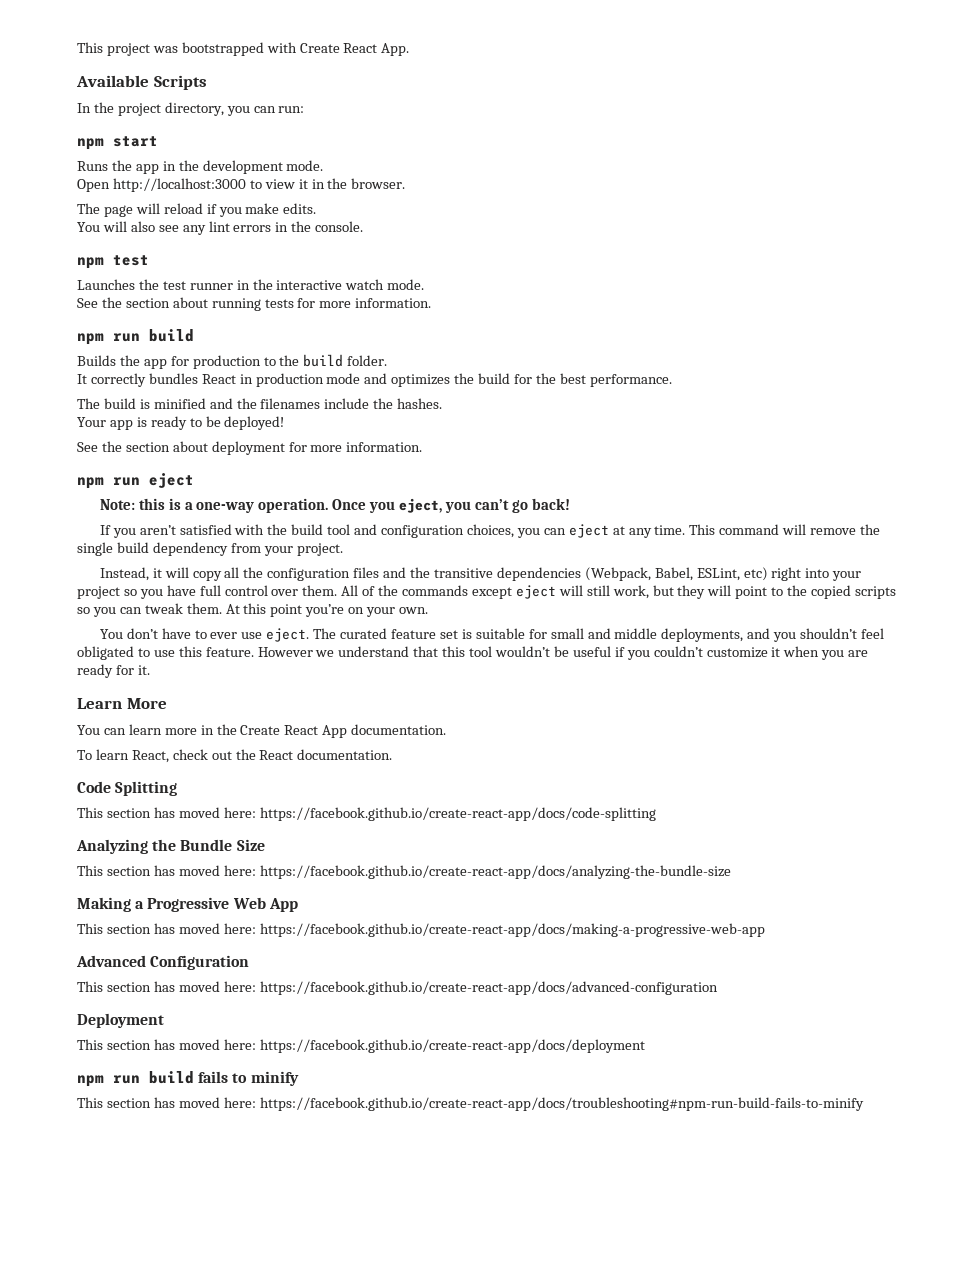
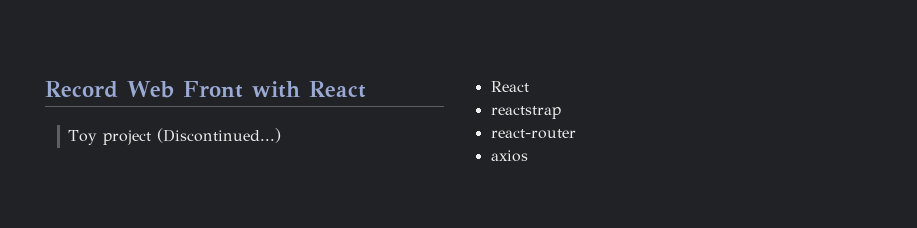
[77,42,410,56] [76,75,207,90] [77,102,305,116] [77,136,158,150] [77,160,324,174] [77,178,406,192] [77,203,317,217] [77,221,364,235] [77,255,149,269] [77,279,425,290] [77,297,432,311] [77,329,194,345] [77,354,388,369] [77,373,672,387] [77,398,443,409] [77,416,285,430] [77,441,423,455] [77,473,194,489] [99,498,570,513] [99,524,881,538] [77,542,343,556] [99,567,862,581] [77,585,896,599] [77,603,429,617] [99,628,885,642] [77,646,869,660] [77,664,150,678] [77,698,167,709] [77,724,447,738] [77,749,393,763] [77,781,178,796] [77,807,656,821] [76,839,265,854] [77,865,731,879] [77,897,298,912] [77,923,765,937] [76,955,250,970] [77,981,718,995] [77,1013,164,1028] [77,1039,645,1053] [77,1071,299,1087] [77,1097,864,1111] This project was bootstrapped with Create React App. // Available Scripts // In the project directory, you can run: // npm start // Runs the app in the development mode. // Open http://localhost:3000 to view it in the browser. // The page will reload if you make edits. // You will also see any lint errors in the console. // npm test // Launches the test runner in the interactive watch mode. // See the section about running tests for more information. // npm run build // Builds the app for production to the build folder. // It correctly bundles React in production mode and optimizes the build for the best performance. // The build is minified and the filenames include the hashes. // Your app is ready to be deployed! // See the section about deployment for more information. // npm run eject // Note: this is a one-way operation. Once you eject, you can’t go back! // If you aren’t satisfied with the build tool and configuration choices, you can eject at any time. This command will remove the single build dependency from your project. // Instead, it will copy all the configuration files and the transitive dependencies (Webpack, Babel, ESLint, etc) right into your project so you have full control over them. All of the commands except eject will still work, but they will point to the copied scripts so you can tweak them. At this point you’re on your own. // You don’t have to ever use eject. The curated feature set is suitable for small and middle deployments, and you shouldn’t feel obligated to use this feature. However we understand that this tool wouldn’t be useful if you couldn’t customize it when you are ready for it. // Learn More // You can learn more in the Create React App documentation. // To learn React, check out the React documentation. // Code Splitting // This section has moved here: https://facebook.github.io/create-react-app/docs/code-splitting // Analyzing the Bundle Size // This section has moved here: https://facebook.github.io/create-react-app/docs/analyzing-the-bundle-size // Making a Progressive Web App // This section has moved here: https://facebook.github.io/create-react-app/docs/making-a-progressive-web-app // Advanced Configuration // This section has moved here: https://facebook.github.io/create-react-app/docs/advanced-configuration // Deployment // This section has moved here: https://facebook.github.io/create-react-app/docs/deployment // npm run build fails to minify // This section has moved here: https://facebook.github.io/create-react-app/docs/troubleshooting#npm-run-build-fails-to-minify -> [45,81,366,98] [68,128,282,145] [490,81,529,92] [490,106,561,119] [490,129,576,139] [490,150,528,162] Record Web Front with React // Toy project (Discontinued...) // React // reactstrap // react-router // axios

